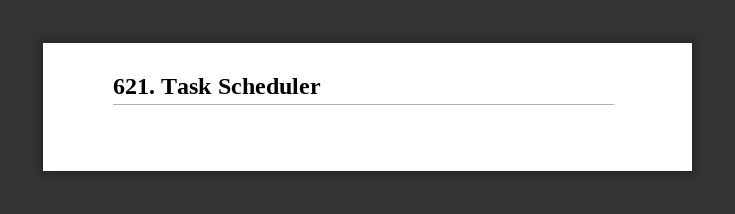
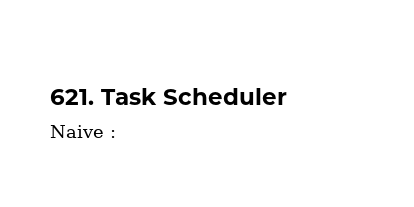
(321, 86) none -> [50,125,116,138] // Naive :

